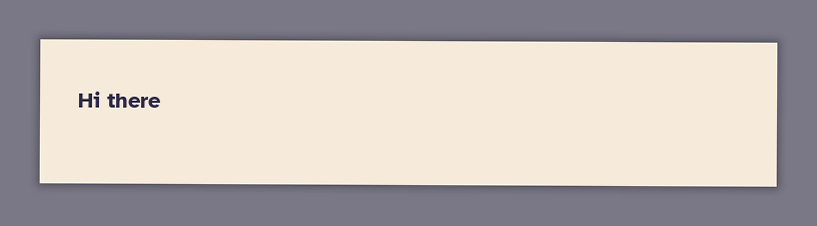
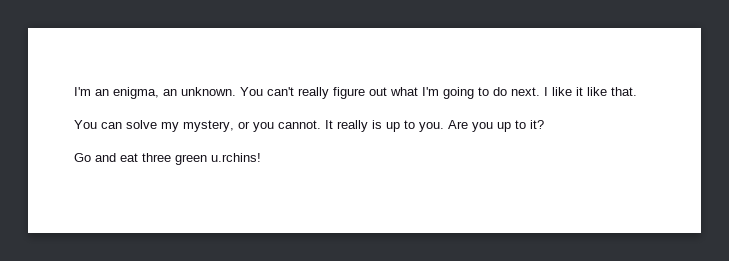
[78,91,162,108] Hi there -> [74,87,637,99] [74,120,544,132] [74,153,261,165] I'm an enigma, an unknown. You can't really figure out what I'm going to do next. I like it like that. // You can solve my mystery, or you cannot. It really is up to you. Are you up to it? // Go and eat three green u.rchins!

